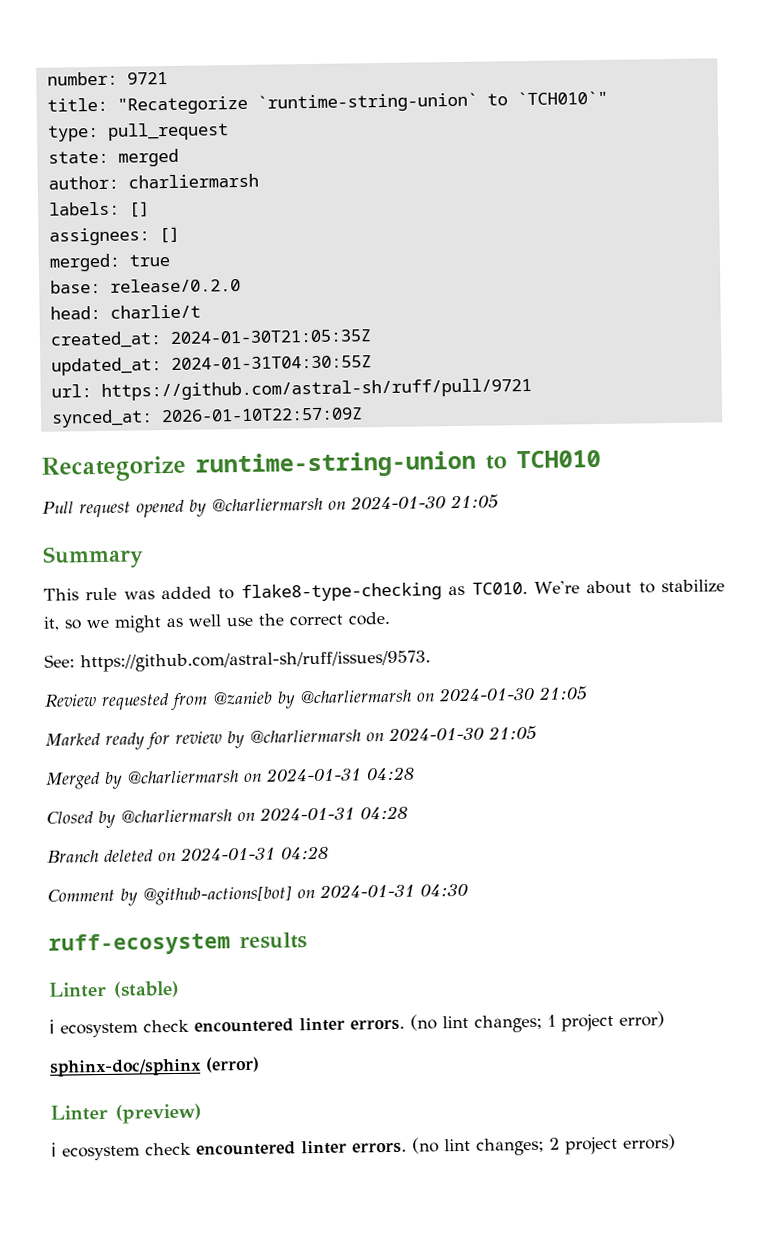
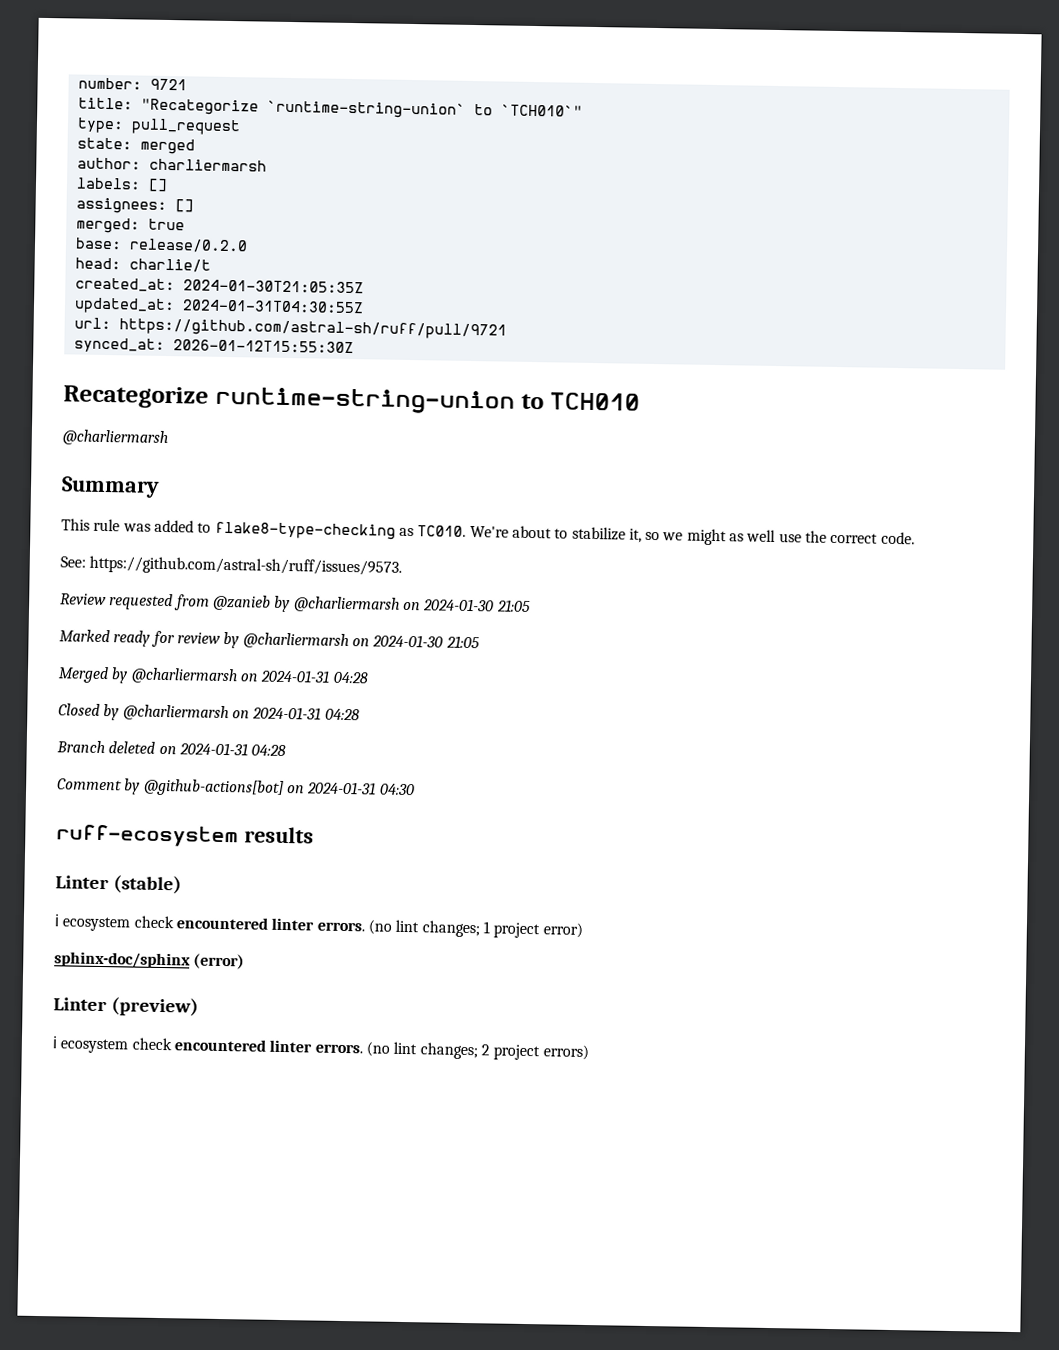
[160,407,363,423] 2026-01-10T22:57:09Z -> [172,339,354,354] 2026-01-12T15:55:30Z
[42,494,499,518] Pull request opened by @charliermarsh on 2024-01-30 21:05 -> [62,429,168,447] @charliermarsh

